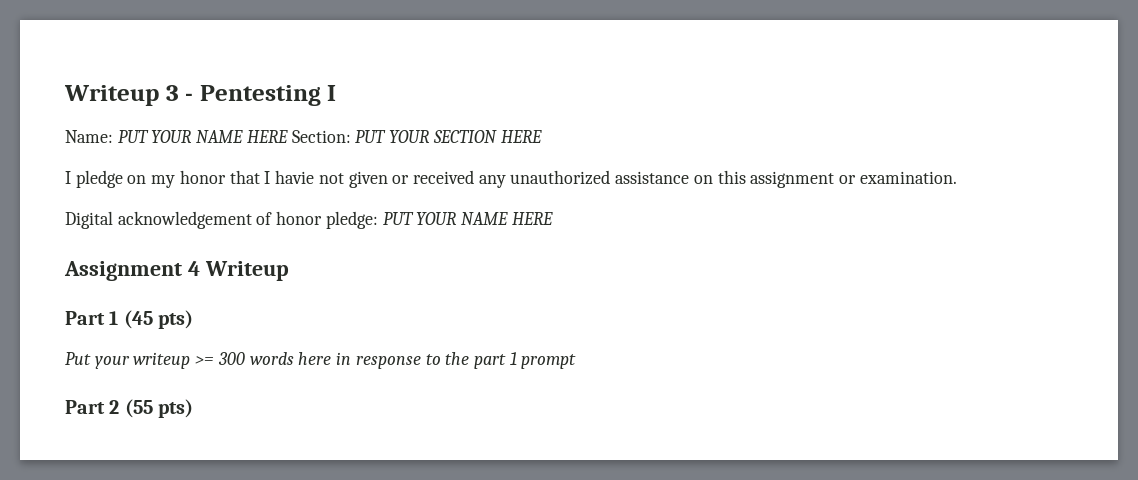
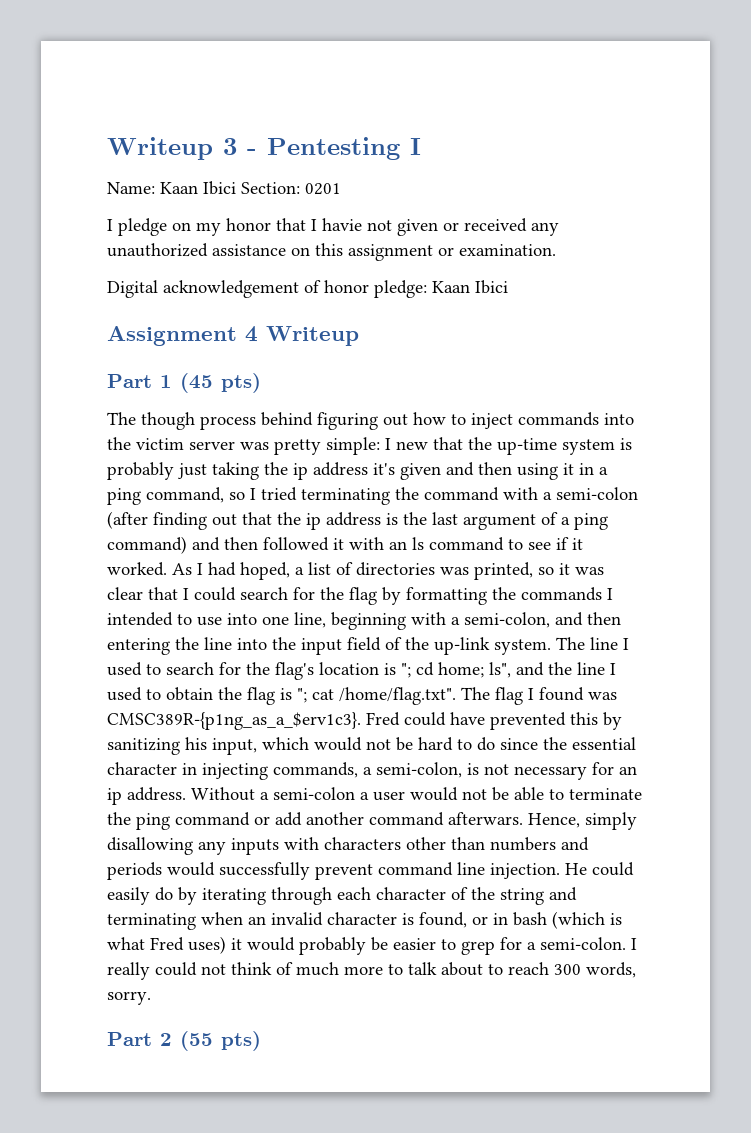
[117,130,542,143] PUT YOUR NAME HERE Section: PUT YOUR SECTION HERE -> [160,181,341,195] Kaan Ibici Section: 0201
[382,212,553,225] PUT YOUR NAME HERE -> [432,280,508,294] Kaan Ibici
[65,352,577,369] Put your writeup >= 300 words here in response to the part 1 prompt -> [107,412,634,430] [107,437,632,455] [107,462,608,480] [107,487,638,505] [107,511,608,530] [107,536,583,554] [107,562,604,580] [107,587,613,605] [107,612,621,630] [107,637,629,655] [107,662,616,680] [107,687,617,705] [107,712,622,730] [107,737,636,755] [107,762,637,780] [107,787,642,805] [107,812,637,830] [107,837,589,855] [107,862,634,880] [107,887,577,905] [107,911,622,930] [107,936,637,955] [107,962,636,980] [107,991,151,1005] The though process behind figuring out how to inject commands into the victim server was pretty simple: I new that the up-time system is probably just taking the ip address it's given and then using it in a ping command, so I tried terminating the command with a semi-colon (after finding out that the ip address is the last argument of a ping command) and then followed it with an ls command to see if it worked. As I had hoped, a list of directories was printed, so it was clear that I could search for the flag by formatting the commands I intended to use into one line, beginning with a semi-colon, and then entering the line into the input field of the up-link system. The line I used to search for the flag's location is "; cd home; ls", and the line I used to obtain the flag is "; cat /home/flag.txt". The flag I found was CMSC389R-{p1ng_as_a_$erv1c3}. Fred could have prevented this by sanitizing his input, which would not be hard to do since the essential character in injecting commands, a semi-colon, is not necessary for an ip address. Without a semi-colon a user would not be able to terminate the ping command or add another command afterwars. Hence, simply disallowing any inputs with characters other than numbers and periods would successfully prevent command line injection. He could easily do by iterating through each character of the string and terminating when an invalid character is found, or in bash (which is what Fred uses) it would probably be easier to grep for a semi-colon. I really could not think of much more to talk about to reach 300 words, sorry.

